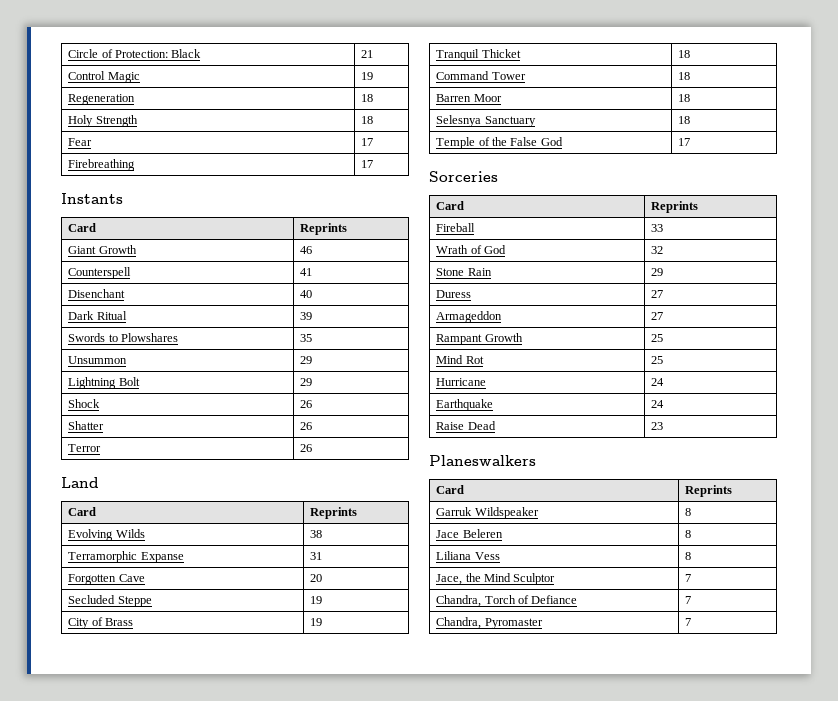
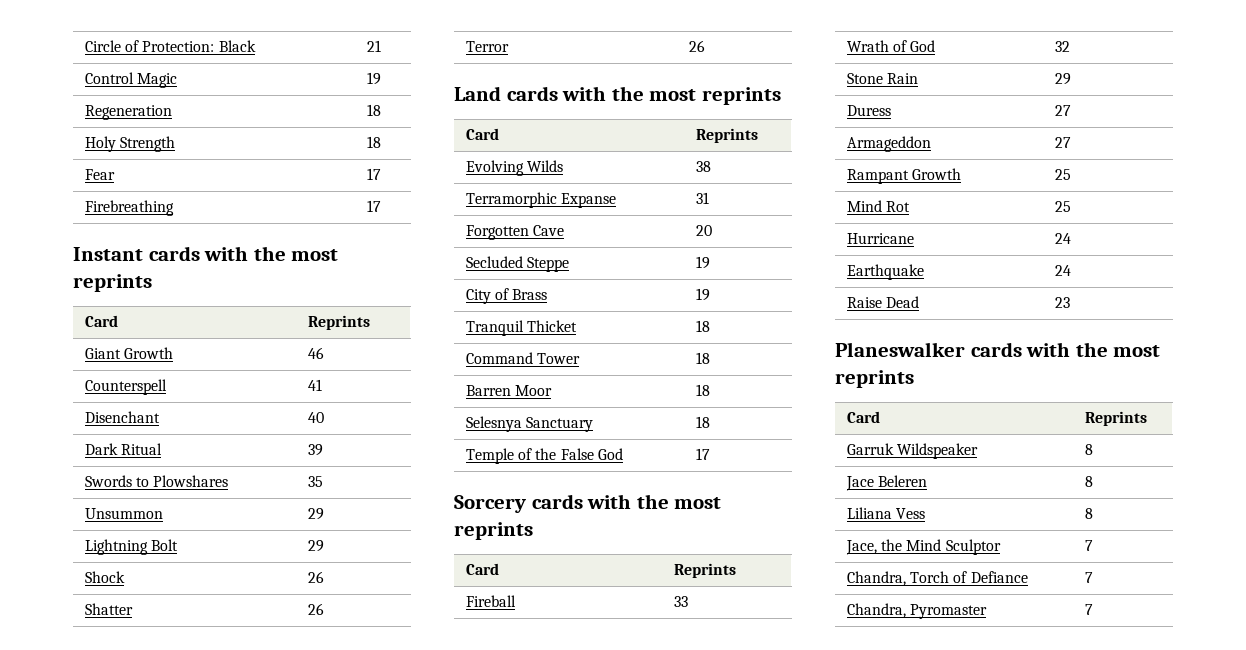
[61,193,123,204] Instants -> [73,246,339,261] [73,274,152,292] Instant cards with the most reprints
(99, 482) none -> [506,86,781,105] cards with the most reprints
[429,171,498,182] Sorceries -> [454,494,722,513] [454,522,533,540] Sorcery cards with the most reprints
[429,455,536,466] Planeswalkers -> [835,342,1161,357] [835,370,914,388] Planeswalker cards with the most reprints

